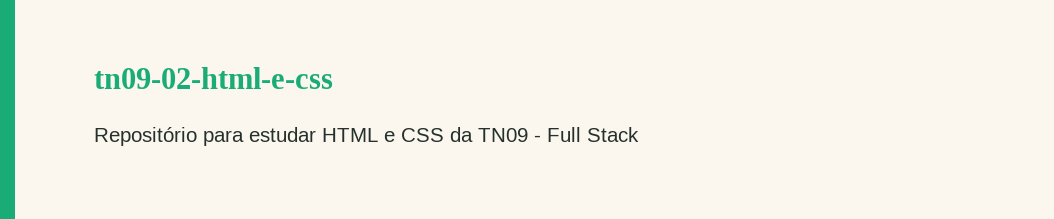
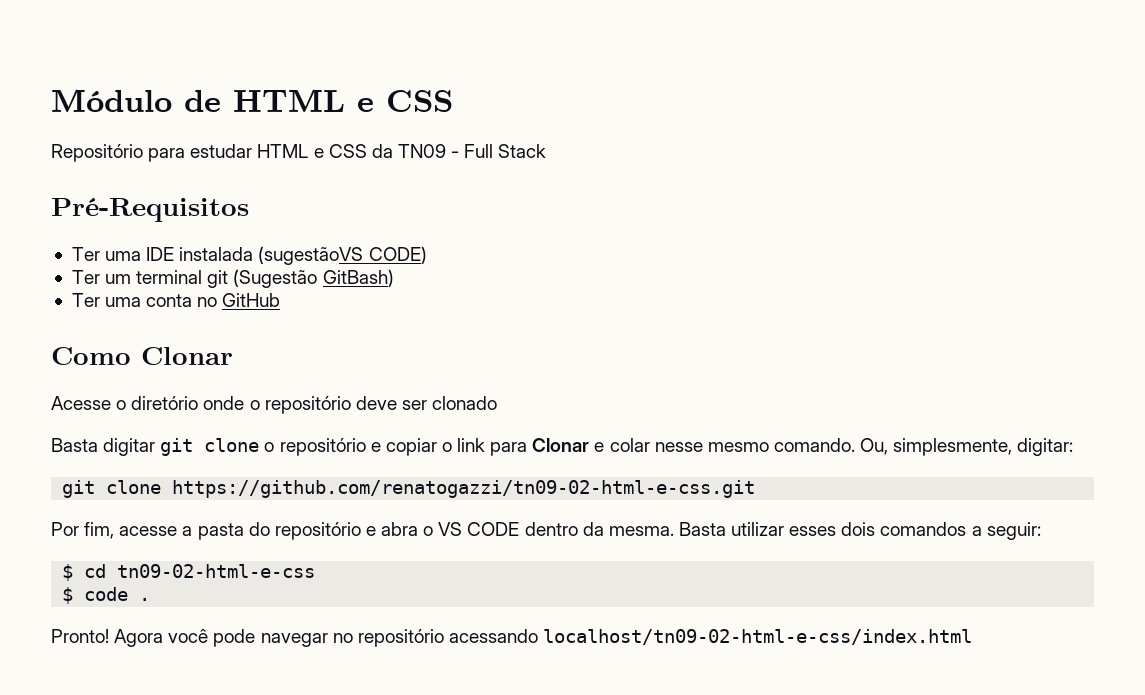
[94,67,333,89] tn09-02-html-e-css -> [51,89,453,112] Módulo de HTML e CSS
(639, 134) none -> [51,198,249,222] [71,246,427,265] [71,269,394,288] [71,293,281,307] [51,347,233,365] [51,396,498,414] [51,438,1074,456] [62,480,756,498] [51,522,1041,540] [62,564,316,581] [62,587,151,604] [51,629,973,647] // Pré-Requisitos // Ter uma IDE instalada (sugestãoVS CODE) // Ter um terminal git (Sugestão GitBash) // Ter uma conta no GitHub // Como Clonar // Acesse o diretório onde o repositório deve ser clonado // Basta digitar git clone o repositório e copiar o link para Clonar e colar nesse mesmo comando. Ou, simplesmente, digitar: // git clone https://github.com/renatogazzi/tn09-02-html-e-css.git // Por fim, acesse a pasta do repositório e abra o VS CODE dentro da mesma. Basta utilizar esses dois comandos a seguir: // $ cd tn09-02-html-e-css // $ code . // Pronto! Agora você pode navegar no repositório acessando localhost/tn09-02-html-e-css/index.html

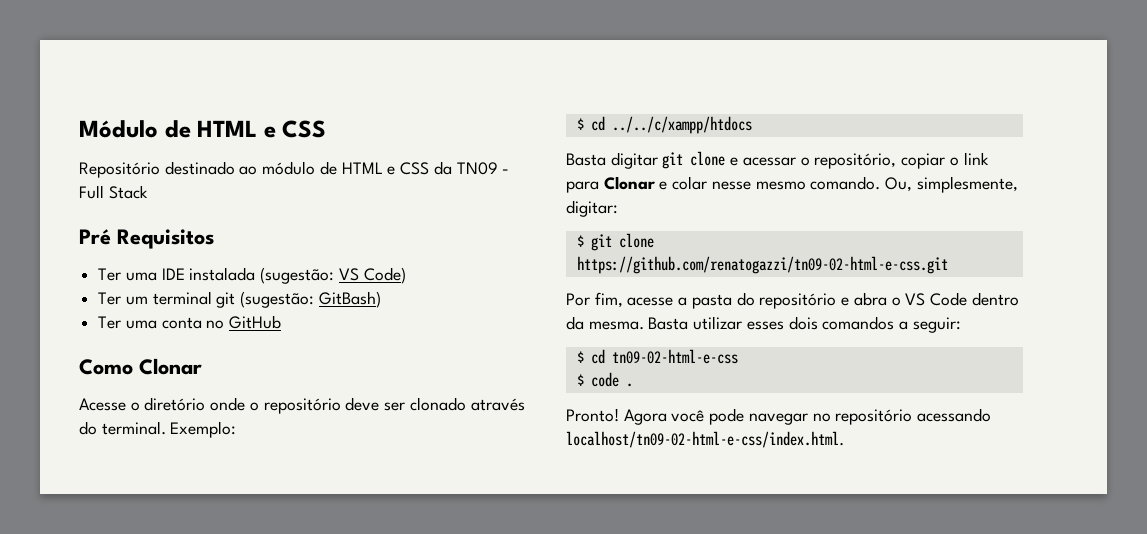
[148,144,253,162] para estudar -> [164,161,337,175] destinado ao módulo de
[51,198,249,222] Pré-Requisitos -> [79,229,214,249] Pré Requisitos
[258,246,427,265] (sugestãoVS CODE) -> [260,267,406,284] (sugestão: VS Code)
[233,269,318,288] (Sugestão -> [240,291,315,308] (sugestão:
(498, 403) none -> [470,398,525,411] [79,421,237,438] [576,116,752,134] através do terminal. Exemplo: // $ cd ../../c/xampp/htdocs
[264,438,381,456] o repositório e -> [730,153,897,169] e acessar o repositório,
(1074, 447) none -> [576,235,584,247] $
[467,522,520,536] CODE -> [929,292,967,306] Code
[543,629,973,645] localhost/tn09-02-html-e-css/index.html -> [566,431,844,448] localhost/tn09-02-html-e-css/index.html.

